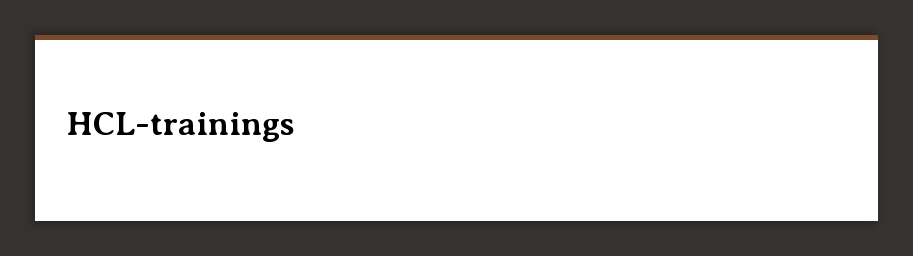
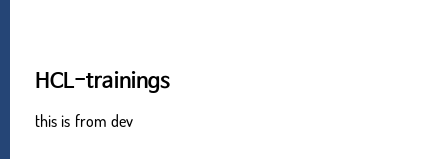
(294, 127) none -> [35,114,133,127] // this is from dev

